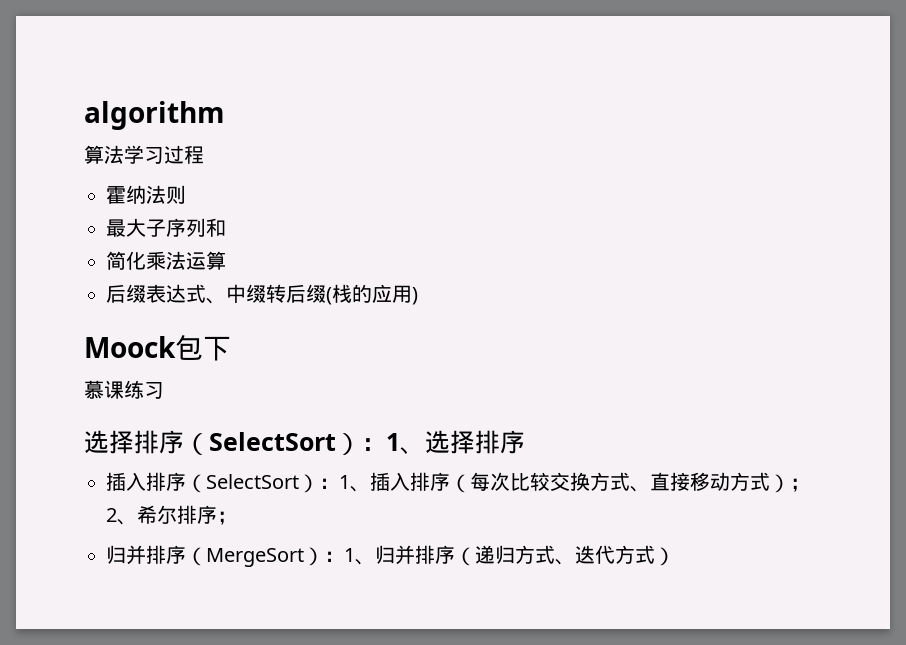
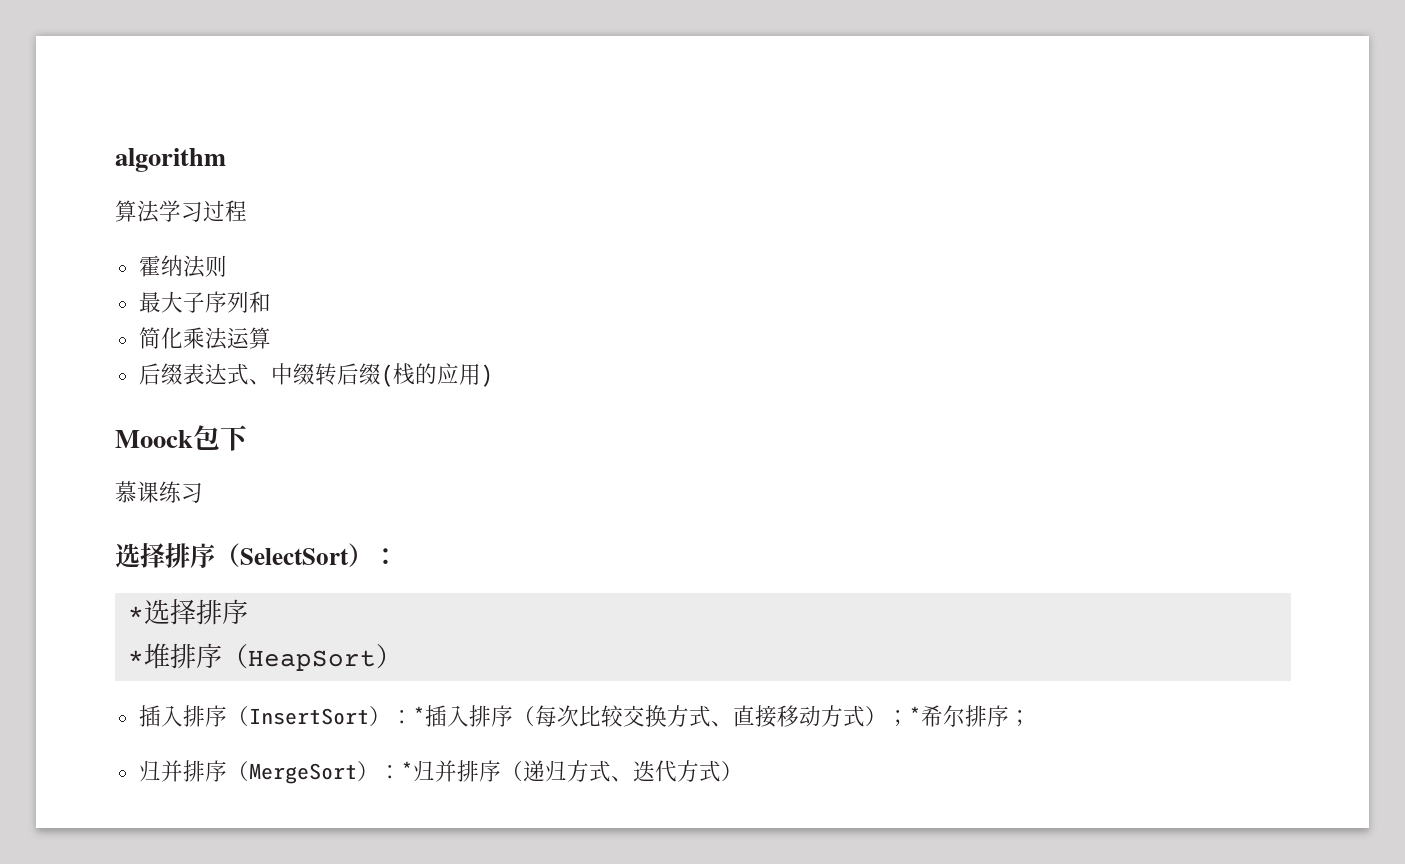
[386,430,525,454] [106,472,370,493] 1、选择排序 // 插入排序（SelectSort）：1、 -> [127,599,248,625] [127,643,402,671] [138,705,425,727] // *选择排序 // *堆排序（HeapSort） // 插入排序（InsertSort）：*
[106,508,137,525] 2、 -> [908,706,921,724] *
[344,548,375,565] 1、 -> [400,761,413,779] *

